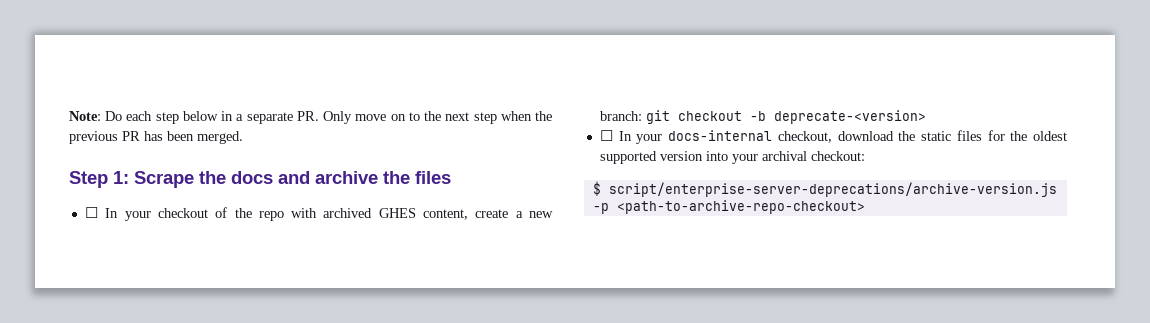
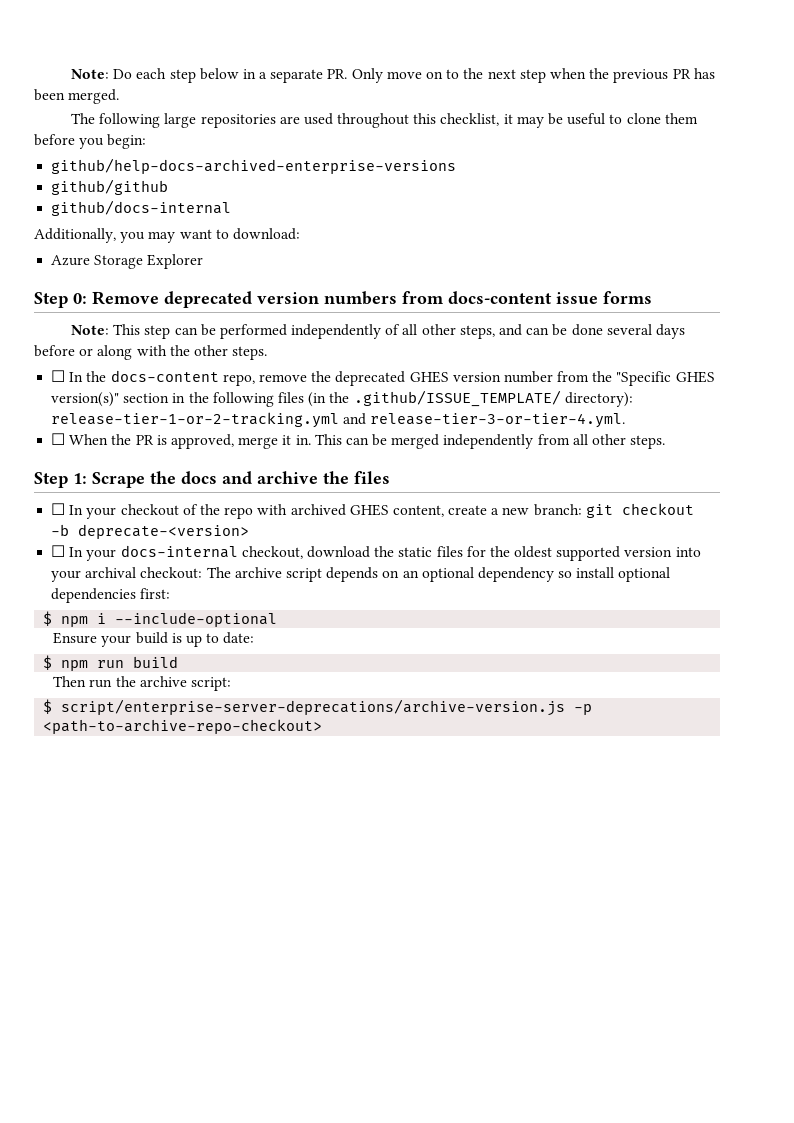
(243, 137) none -> [71,113,698,128] [34,134,147,149] [51,158,457,174] [51,179,169,195] [51,200,232,216] [34,228,300,243] [51,254,204,269] [34,291,652,308] [71,324,685,339] [34,345,268,360] [51,370,715,386] [51,390,633,407] [51,412,626,428] [51,433,666,449] // The following large repositories are used throughout this checklist, it may be useful to clone them before you begin: // github/help-docs-archived-enterprise-versions // github/github // github/docs-internal // Additionally, you may want to download: // Azure Storage Explorer // Step 0: Remove deprecated version numbers from docs-content issue forms // Note: This step can be performed independently of all other steps, and can be done several days before or along with the other steps. // ☐ In the docs-content repo, remove the deprecated GHES version number from the "Specific GHES version(s)" section in the following files (in the .github/ISSUE_TEMPLATE/ directory): release-tier-1-or-2-tracking.yml and release-tier-3-or-tier-4.yml. // ☐ When the PR is approved, merge it in. This can be merged independently from all other steps.
(865, 156) none -> [206,567,671,582] [51,588,171,603] [43,611,278,627] [53,632,255,647] [43,655,179,671] [53,676,231,691] The archive script depends on an optional dependency so install optional dependencies first: // $ npm i --include-optional // Ensure your build is up to date: // $ npm run build // Then run the archive script:

